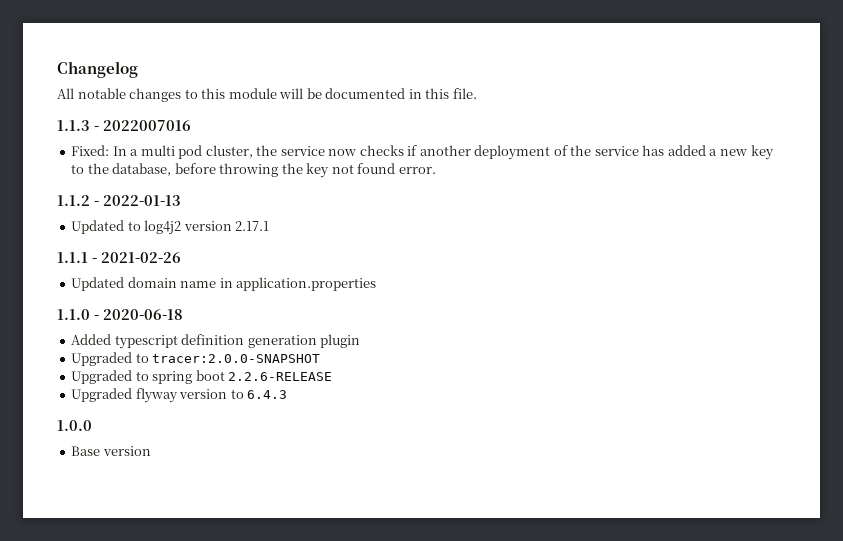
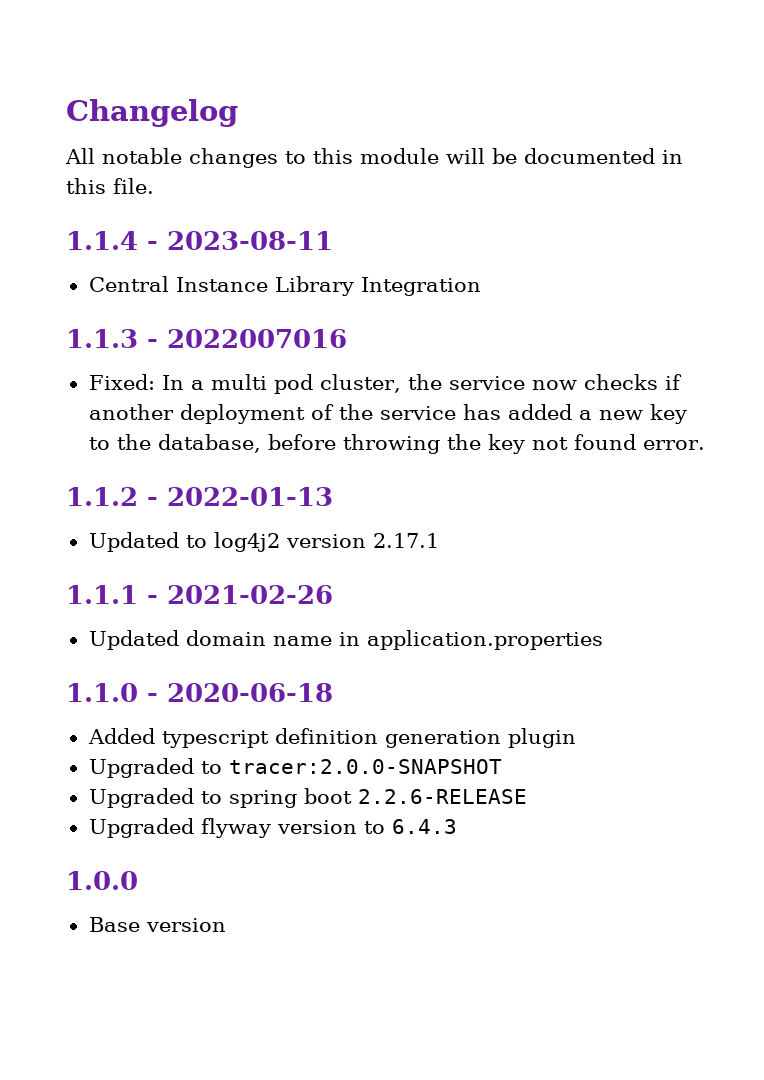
(477, 93) none -> [66,231,333,250] [88,276,481,296] // 1.1.4 - 2023-08-11 // Central Instance Library Integration

